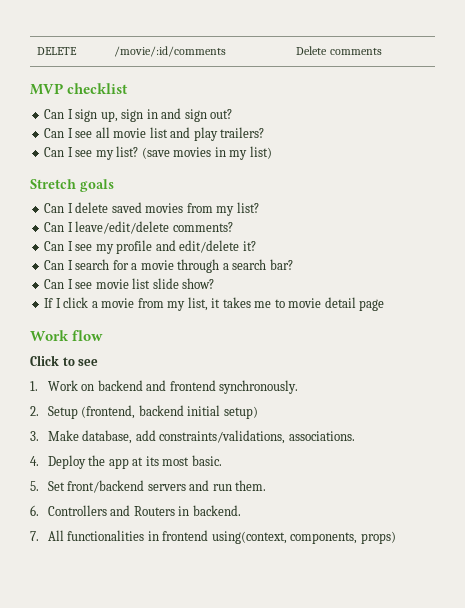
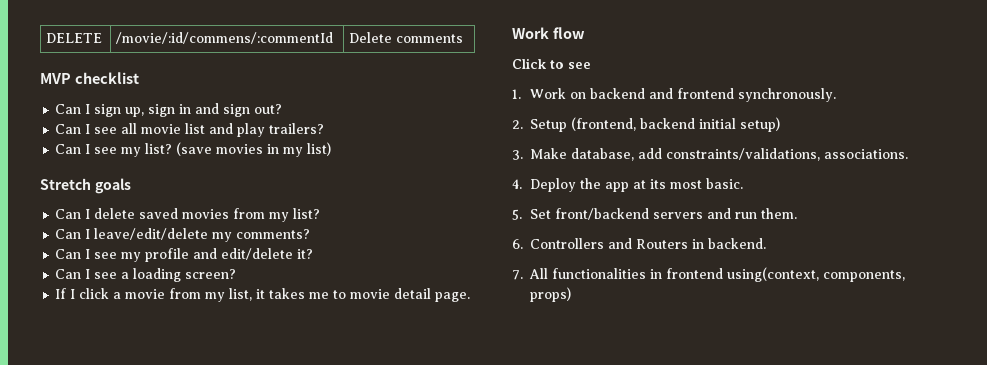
[114,46,227,57] /movie/:id/comments -> [115,32,333,44] /movie/:id/commens/:commentId
(170, 227) none -> [212,232,233,242] my
[75,259,293,273] [44,278,215,289] search for a movie through a search bar? // Can I see movie list slide show? -> [94,268,237,282] see a loading screen?
[359,299,385,311] page -> [435,292,471,302] page.

